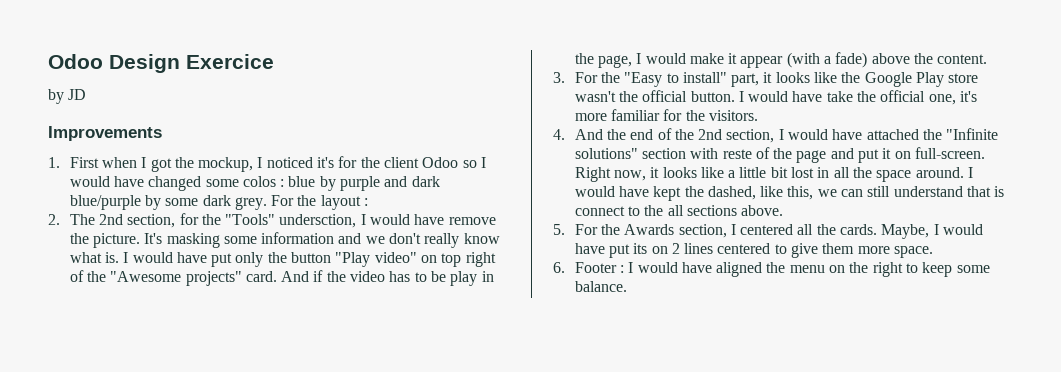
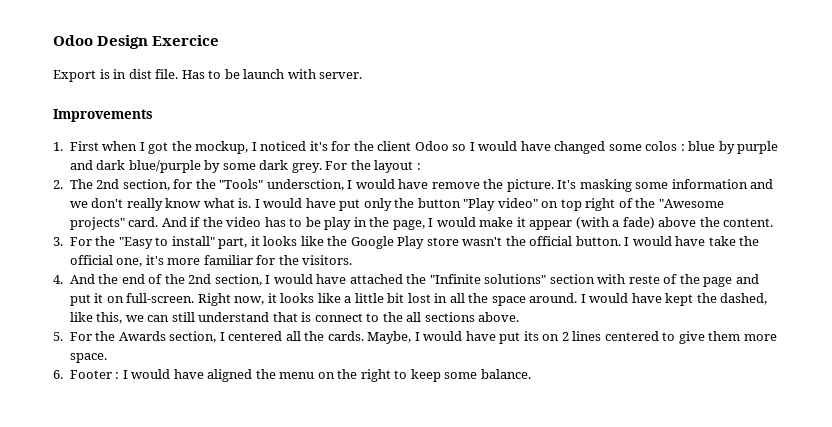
[48,89,87,104] by JD -> [53,69,363,82] Export is in dist file. Has to be launch with server.

